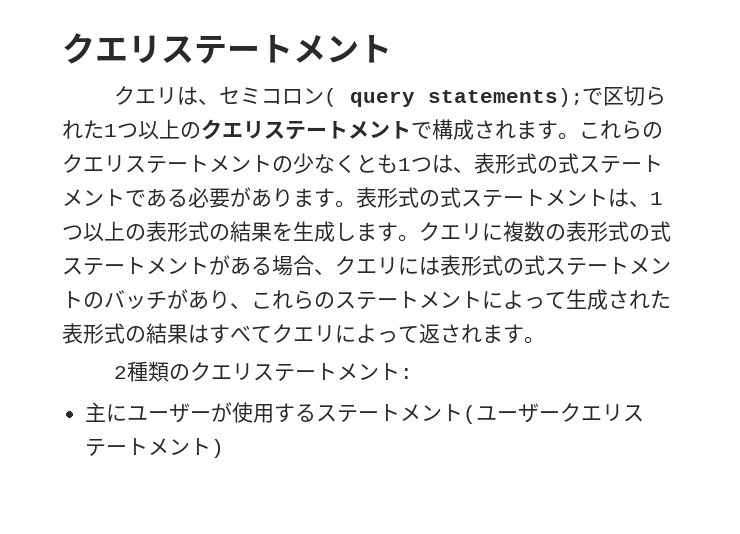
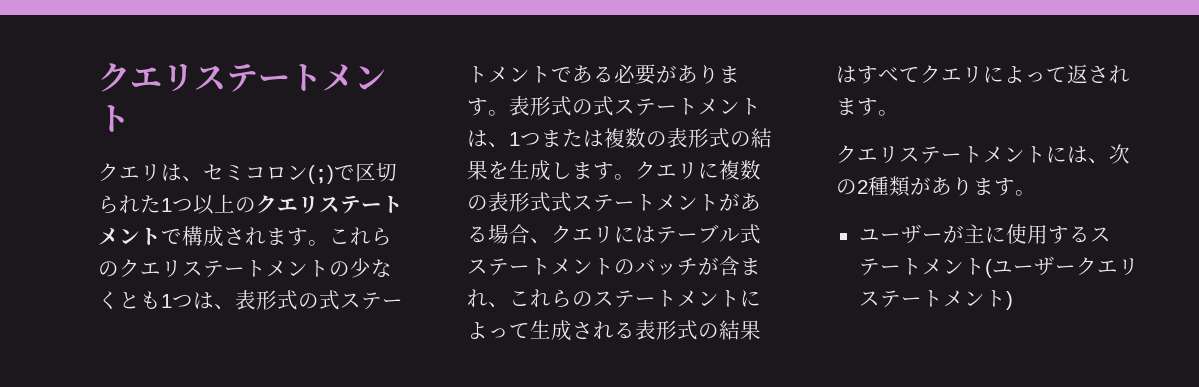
[323,88,582,107] ( query statements); -> [308,165,334,184] (;)
[83,221,125,242] 以上 -> [541,128,646,148] または複数
[629,224,650,241] の -> (551, 202) none
[440,255,524,276] 表形式の -> [656,224,740,244] テーブル
[188,290,230,309] あり -> [719,256,761,276] [467,289,488,308] 含まれ
[650,290,671,309] た -> [614,322,635,339] る
[113,361,413,382] [85,402,128,422] 2種類のクエリステートメント: // 主に -> [836,144,1130,164] [836,176,1036,197] クエリステートメントには、次の2種類があります。 //
(233, 412) none -> [963,224,1006,243] 主に

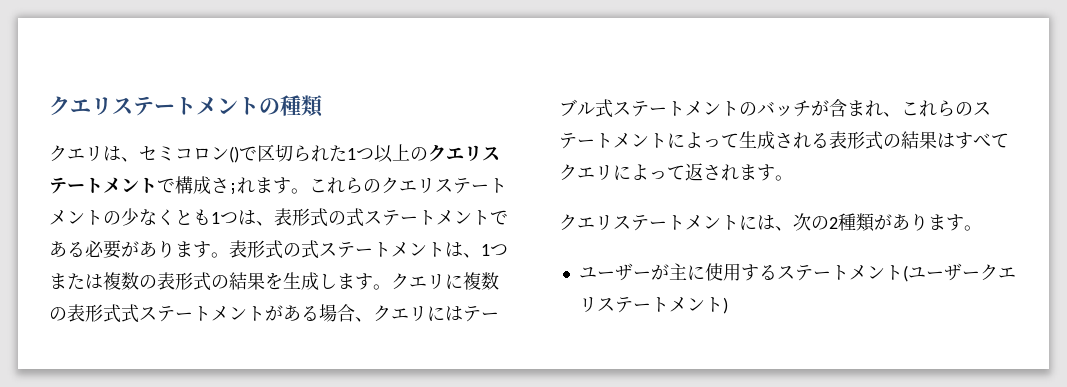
[98,63,386,92] [98,105,130,132] クエリステートメント -> [49,95,323,117] クエリステートメントの種類
[308,165,334,184] (;) -> [229,146,239,163] ()
(245, 236) none -> [229,183,237,194] ;

